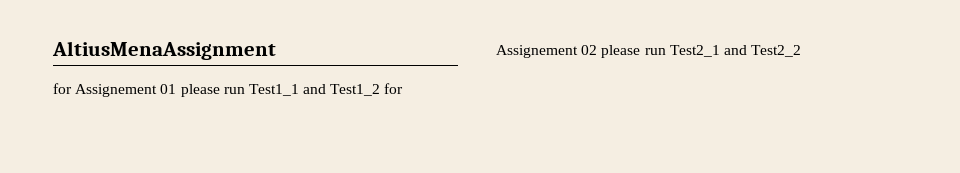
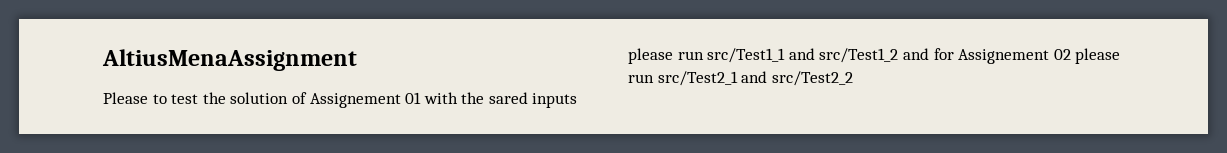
[53,83,381,97] for Assignement 01 please run Test1_1 and Test1_2 -> [103,92,578,108] [628,48,929,64] Please to test the solution of Assignement 01 with the sared inputs please run src/Test1_1 and src/Test1_2 and
[669,45,802,57] Test2_1 and Test2_2 -> [657,71,853,86] src/Test2_1 and src/Test2_2

